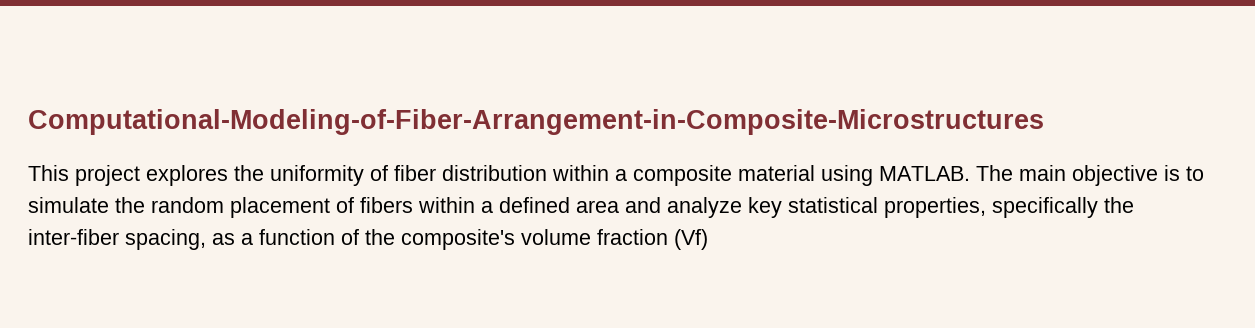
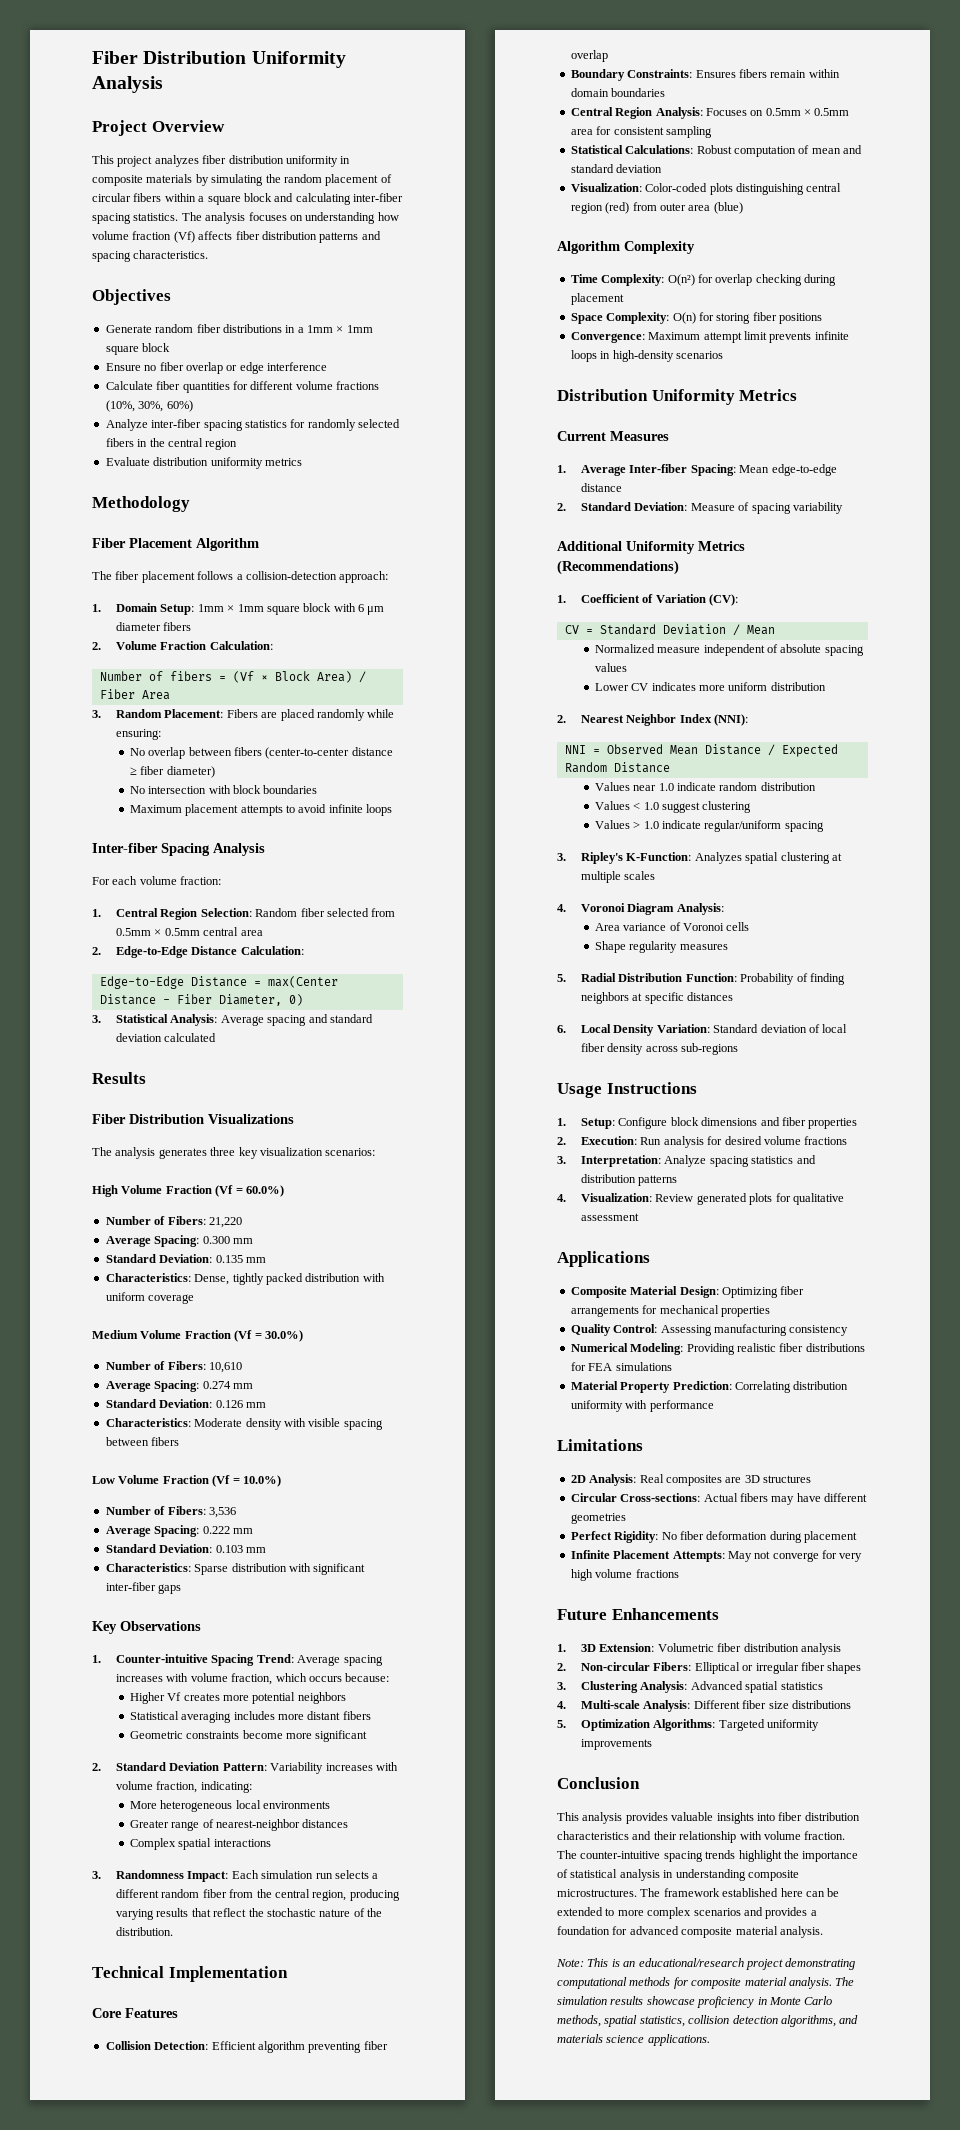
[28,109,1044,135] [28,165,1204,186] [28,197,109,213] Computational-Modeling-of-Fiber-Arrangement-in-Composite-Microstructures // This project explores the uniformity of fiber distribution within a composite material using MATLAB. The main objective is to simulate -> [92,51,346,68] [92,76,163,93] [92,120,225,136] [92,155,351,167] [92,174,264,186] Fiber Distribution Uniformity Analysis // Project Overview // This project analyzes fiber distribution uniformity in composite materials by simulating
(354, 205) none -> [92,193,131,202] circular
[499,197,1134,218] [28,229,708,250] defined area and analyze key statistical properties, specifically the inter-fiber spacing, as a function of the composite's volume fraction (Vf) -> [207,193,403,205] [92,212,399,224] [92,231,381,243] [92,250,209,262] [92,289,171,305] [105,324,373,333] [105,343,171,355] [105,362,327,374] [105,381,379,393] [105,400,193,412] [105,419,400,431] [105,438,238,450] [105,457,302,469] [92,496,190,512] [92,538,259,551] [92,571,389,583] [92,603,385,615] [116,622,192,631] [92,641,273,650] [99,671,366,683] [99,689,170,700] [92,709,395,721] [116,729,162,740] [129,747,393,759] [129,766,215,778] [129,785,318,794] [129,804,393,816] [92,843,265,856] [92,876,222,885] [92,908,396,920] [116,927,263,936] [92,946,304,958] [99,976,338,989] [99,994,303,1006] [92,1014,373,1026] [116,1033,217,1042] [92,1072,146,1084] [92,1114,294,1124] [92,1147,376,1159] [92,1185,284,1197] [105,1216,242,1228] [105,1235,253,1247] [105,1254,266,1263] [105,1273,385,1285] [105,1292,195,1304] [92,1330,303,1342] [105,1361,242,1373] [105,1380,253,1392] [105,1399,266,1408] [105,1418,383,1430] [105,1437,180,1446] [92,1475,281,1487] [105,1506,236,1518] [105,1525,253,1537] [105,1544,266,1553] [105,1563,366,1575] [105,1582,182,1594] [92,1621,201,1634] [92,1654,383,1666] [116,1673,390,1685] [129,1692,346,1704] [129,1711,371,1723] [129,1730,368,1742] [92,1762,398,1774] [116,1781,252,1793] [129,1800,330,1812] [129,1819,349,1831] [129,1838,271,1850] [92,1870,379,1882] [116,1889,400,1901] [116,1908,383,1920] [116,1927,174,1936] [92,1966,288,1982] [92,2008,178,2018] [105,2041,388,2053] [570,50,608,62] [570,69,840,81] [570,88,666,97] [570,107,850,119] [570,126,712,138] [570,145,862,157] [570,164,663,173] [570,183,842,195] [570,202,743,214] [557,241,695,254] [570,274,836,286] [570,293,624,305] [570,312,822,324] [570,331,849,343] [570,350,723,362] [557,389,798,405] [557,431,669,441] [557,464,837,476] [581,483,623,492] [557,502,843,514] [557,541,745,554] [557,560,679,575] [557,594,739,606] [564,624,775,636] [594,644,864,656] [594,663,627,672] [594,682,826,691] [557,714,749,726] [564,744,838,757] [564,762,670,773] [594,782,816,791] [594,801,752,813] [594,820,824,832] [557,852,842,864] [581,871,656,883] [557,903,724,915] [594,922,750,931] [594,941,728,953] [557,973,845,985] [581,992,734,1004] [557,1024,848,1036] [581,1043,739,1055] [557,1082,697,1098] [557,1117,858,1129] [557,1136,848,1148] [557,1155,816,1167] [581,1174,678,1186] [557,1193,844,1205] [581,1213,640,1221] [557,1251,650,1267] [570,1286,805,1298] [570,1305,770,1317] [570,1324,849,1336] [570,1343,865,1355] [570,1362,672,1371] [570,1381,849,1393] [570,1400,714,1412] [557,1439,643,1451] [570,1474,811,1486] [570,1493,867,1505] [570,1513,626,1524] [570,1531,857,1543] [570,1550,863,1562] [570,1569,679,1581] [557,1608,719,1620] [557,1643,841,1655] [557,1662,862,1674] [557,1681,823,1693] [557,1700,851,1712] [557,1719,820,1731] [581,1739,653,1750] [557,1777,640,1789] [557,1812,860,1824] [557,1831,846,1843] [557,1850,859,1862] [557,1869,799,1881] [557,1888,840,1897] [557,1907,817,1919] [557,1926,823,1938] [556,1958,856,1970] [557,1977,855,1989] [557,1996,833,2008] [557,2015,859,2027] [557,2034,710,2046] square block and calculating inter-fiber spacing statistics. The analysis focuses on understanding how volume fraction (Vf) affects fiber distribution patterns and spacing characteristics. // Objectives // Generate random fiber distributions in a 1mm × 1mm square block // Ensure no fiber overlap or edge interference // Calculate fiber quantities for different volume fractions (10%, 30%, 60%) // Analyze inter-fiber spacing statistics for randomly selected fibers in the central region // Evaluate distribution uniformity metrics // Methodology // Fiber Placement Algorithm // The fiber placement follows a collision-detection approach: // 1. Domain Setup: 1mm × 1mm square block with 6 μm diameter fibers // 2. Volume Fraction Calculation: // Number of fibers = (Vf × Block Area) / Fiber Area // 3. Random Placement: Fibers are placed randomly while ensuring: // No overlap between fibers (center-to-center distance ≥ fiber diameter) // No intersection with block boundaries // Maximum placement attempts to avoid infinite loops // Inter-fiber Spacing Analysis // For each volume fraction: // 1. Central Region Selection: Random fiber selected from 0.5mm × 0.5mm central area // 2. Edge-to-Edge Distance Calculation: // Edge-to-Edge Distance = max(Center Distance - Fiber Diameter, 0) // 3. Statistical Analysis: Average spacing and standard deviation calculated // Results // Fiber Distribution Visualizations // The analysis generates three key visualization scenarios: // High Volume Fraction (Vf = 60.0%) // Number of Fibers: 21,220 // Average Spacing: 0.300 mm // Standard Deviation: 0.135 mm // Characteristics: Dense, tightly packed distribution with uniform coverage // Medium Volume Fraction (Vf = 30.0%) // Number of Fibers: 10,610 // Average Spacing: 0.274 mm // Standard Deviation: 0.126 mm // Characteristics: Moderate density with visible spacing between fibers // Low Volume Fraction (Vf = 10.0%) // Number of Fibers: 3,536 // Average Spacing: 0.222 mm // Standard Deviation: 0.103 mm // Characteristics: Sparse distribution with significant inter-fiber gaps // Key Observations // 1. Counter-intuitive Spacing Trend: Average spacing increases with volume fraction, which occurs because: // Higher Vf creates more potential neighbors // Statistical averaging includes more distant fibers // Geometric constraints become more significant // 2. Standard Deviation Pattern: Variability increases with volume fraction, indicating: // More heterogeneous local environments // Greater range of nearest-neighbor distances // Complex spatial interactions // 3. Randomness Impact: Each simulation run selects a different random fiber from the central region, producing varying results that reflect the stochastic nature of the distribution. // Technical Implementation // Core Features // Collision Detection: Efficient algorithm preventing fiber overlap // Boundary Constraints: Ensures fibers remain within domain boundaries // Central Region Analysis: Focuses on 0.5mm × 0.5mm area for consistent sampling // Statistical Calculations: Robust computation of mean and standard deviation // Visualization: Color-coded plots distinguishing central region (red) from outer area (blue) // Algorithm Complexity // Time Complexity: O(n²) for overlap checking during placement // Space Complexity: O(n) for storing fiber positions // Convergence: Maximum attempt limit prevents infinite loops in high-density scenarios // Distribution Uniformity Metrics // Current Measures // 1. Average Inter-fiber Spacing: Mean edge-to-edge distance // 2. Standard Deviation: Measure of spacing variability // Additional Uniformity Metrics (Recommendations) // 1. Coefficient of Variation (CV): // CV = Standard Deviation / Mean // Normalized measure independent of absolute spacing values // Lower CV indicates more uniform distribution // 2. Nearest Neighbor Index (NNI): // NNI = Observed Mean Distance / Expected Random Distance // Values near 1.0 indicate random distribution // Values < 1.0 suggest clustering // Values > 1.0 indicate regular/uniform spacing // 3. Ripley's K-Function: Analyzes spatial clustering at multiple scales // 4. Voronoi Diagram Analysis: // Area variance of Voronoi cells // Shape regularity measures // 5. Radial Distribution Function: Probability of finding neighbors at specific distances // 6. Local Density Variation: Standard deviation of local fiber density across sub-regions // Usage Instructions // 1. Setup: Configure block dimensions and fiber properties // 2. Execution: Run analysis for desired volume fractions // 3. Interpretation: Analyze spacing statistics and distribution patterns // 4. Visualization: Review generated plots for qualitative assessment // Applications // Composite Material Design: Optimizing fiber arrangements for mechanical properties // Quality Control: Assessing manufacturing consistency // Numerical Modeling: Providing realistic fiber distributions for FEA simulations // Material Property Prediction: Correlating distribution uniformity with performance // Limitations // 2D Analysis: Real composites are 3D structures // Circular Cross-sections: Actual fibers may have different geometries // Perfect Rigidity: No fiber deformation during placement // Infinite Placement Attempts: May not converge for very high volume fractions // Future Enhancements // 1. 3D Extension: Volumetric fiber distribution analysis // 2. Non-circular Fibers: Elliptical or irregular fiber shapes // 3. Clustering Analysis: Advanced spatial statistics // 4. Multi-scale Analysis: Different fiber size distributions // 5. Optimization Algorithms: Targeted uniformity improvements // Conclusion // This analysis provides valuable insights into fiber distribution characteristics and their relationship with volume fraction. The counter-intuitive spacing trends highlight the importance of statistical analysis in understanding composite microstructures. The framework established here can be extended to more complex scenarios and provides a foundation for advanced composite material analysis. // Note: This is an educational/research project demonstrating computational methods for composite material analysis. The simulation results showcase proficiency in Monte Carlo methods, spatial statistics, collision detection algorithms, and materials science applications.

